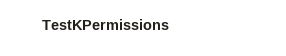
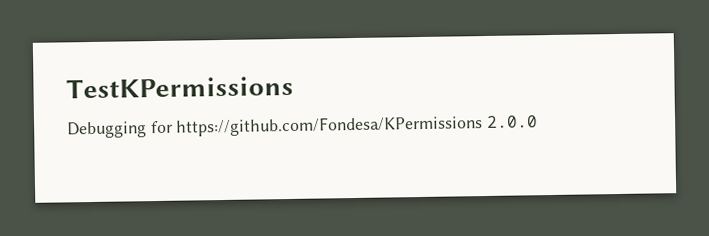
(169, 24) none -> [67,115,539,139] // Debugging for https://github.com/Fondesa/KPermissions 2.0.0

